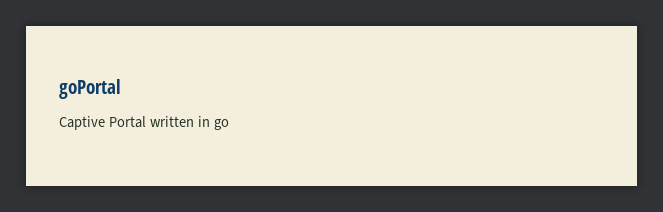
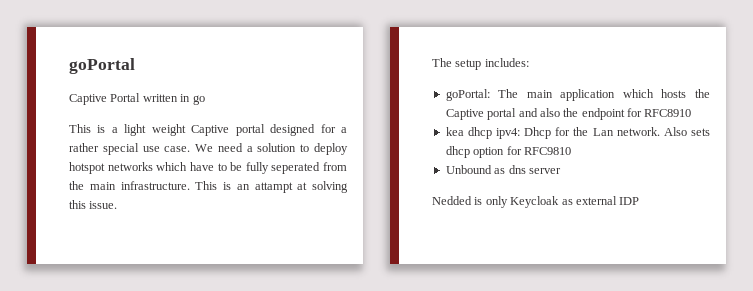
(229, 124) none -> [69,124,348,136] [69,143,348,155] [69,162,347,174] [69,181,348,193] [69,200,118,209] [432,58,529,70] [445,89,710,101] [445,108,692,120] [445,127,710,139] [445,146,571,158] [445,165,561,174] [432,196,640,208] // This is a light weight Captive portal designed for a rather special use case. We need a solution to deploy hotspot networks which have to be fully seperated from the main infrastructure. This is an attampt at solving this issue. // The setup includes: // goPortal: The main application which hosts the Captive portal and also the endpoint for RFC8910 // kea dhcp ipv4: Dhcp for the Lan network. Also sets dhcp option for RFC9810 // Unbound as dns server // Nedded is only Keycloak as external IDP

